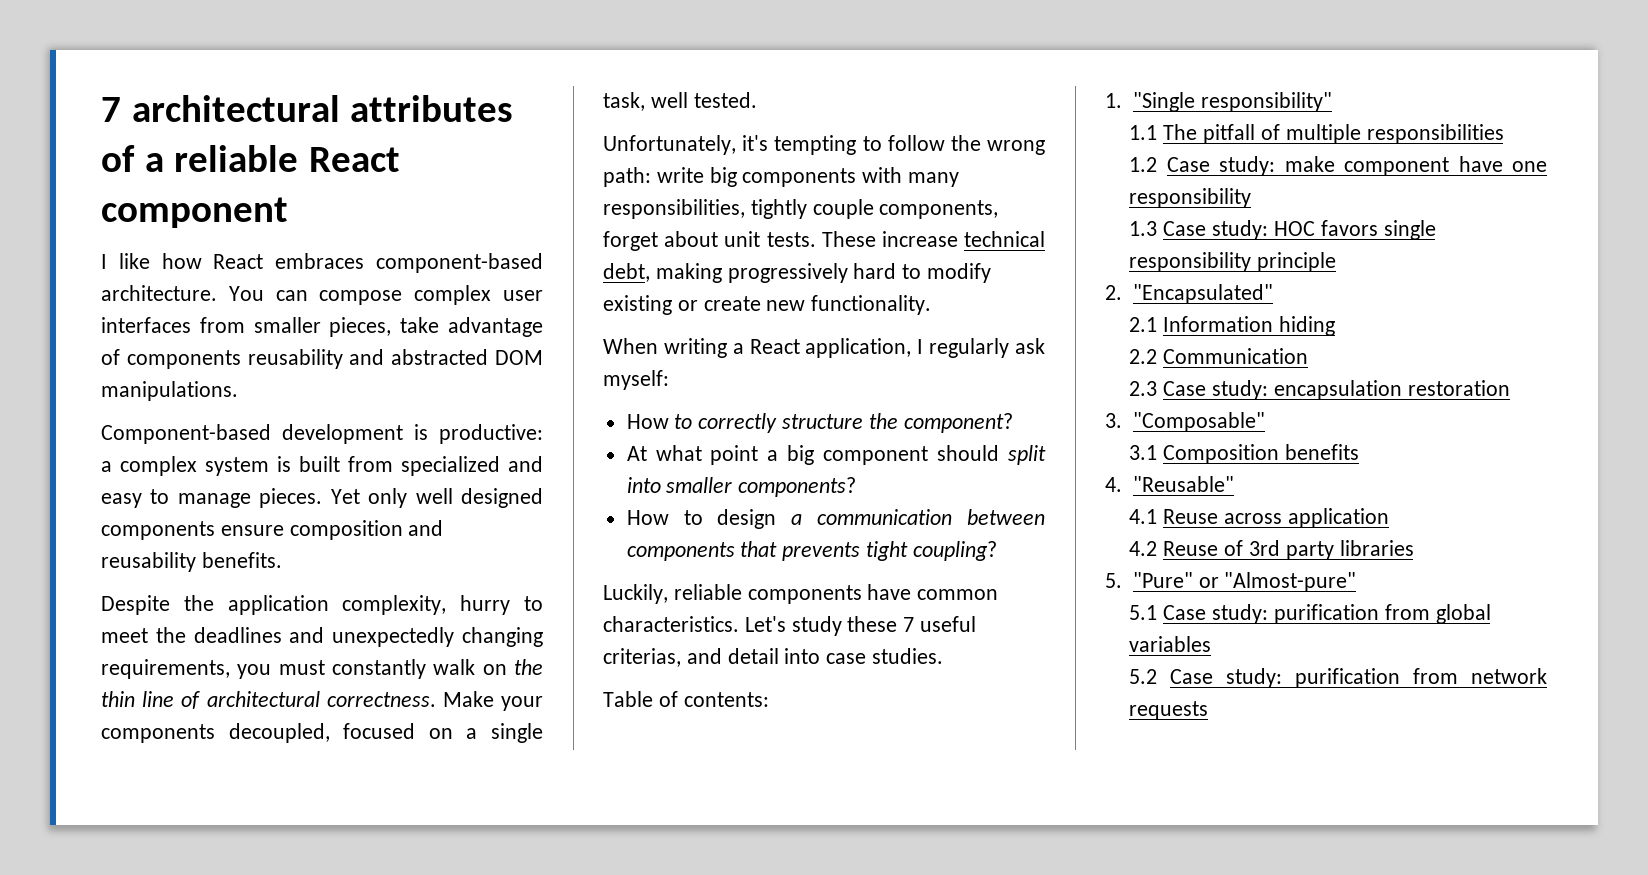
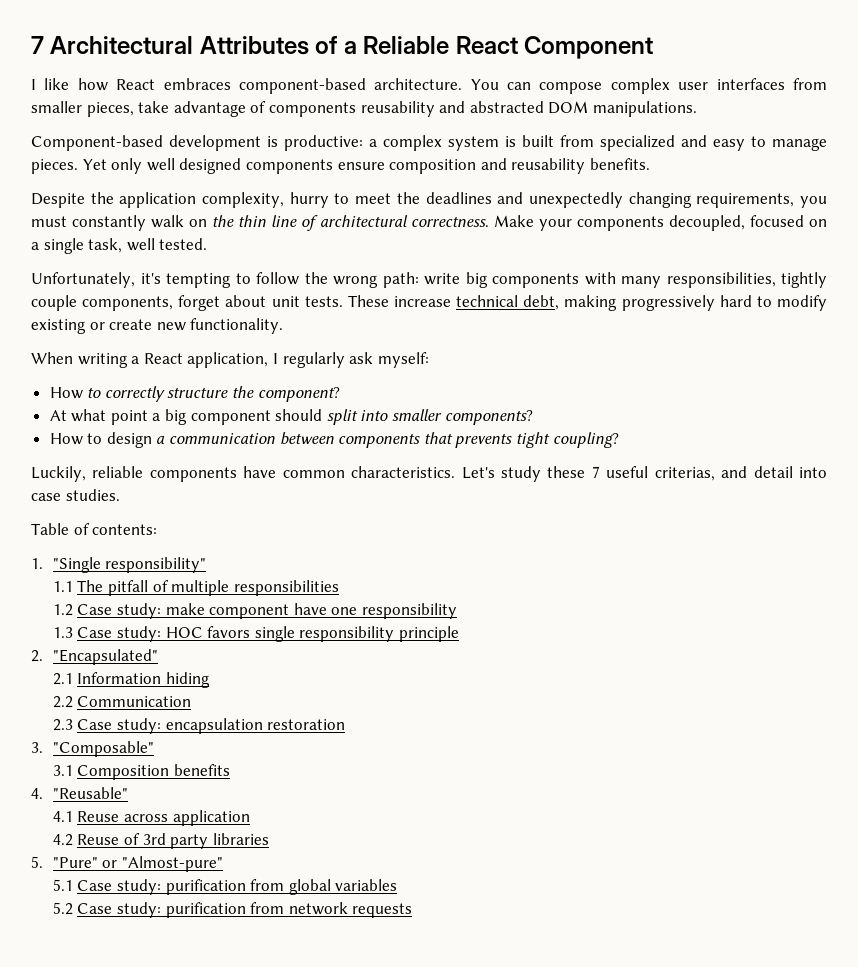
[101,95,514,122] [101,145,400,172] [101,197,288,228] 7 architectural attributes of a reliable React component -> [31,36,654,59] 7 Architectural Attributes of a Reliable React Component

